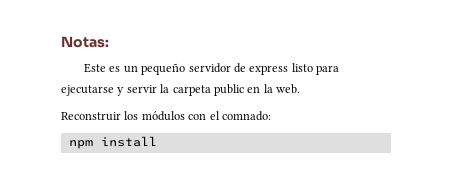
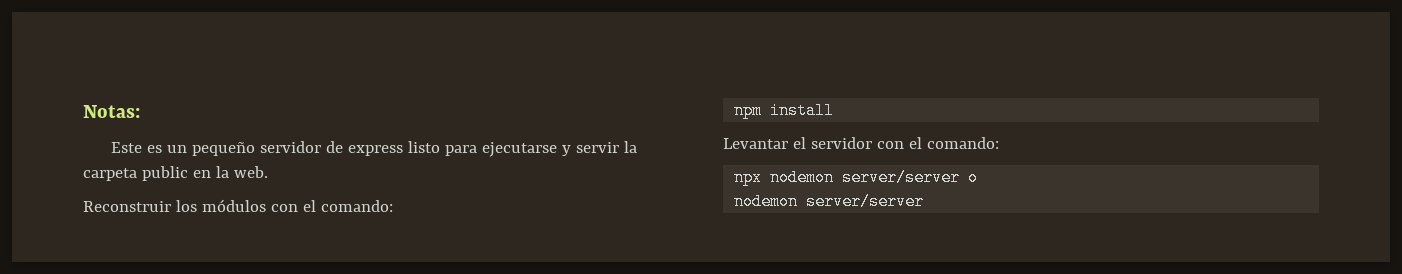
[221,111,271,121] comnado: -> [320,200,393,212] comando:
(157, 141) none -> [723,137,999,149] [734,169,979,186] [734,193,925,210] // Levantar el servidor con el comando: // npx nodemon server/server o // nodemon server/server

